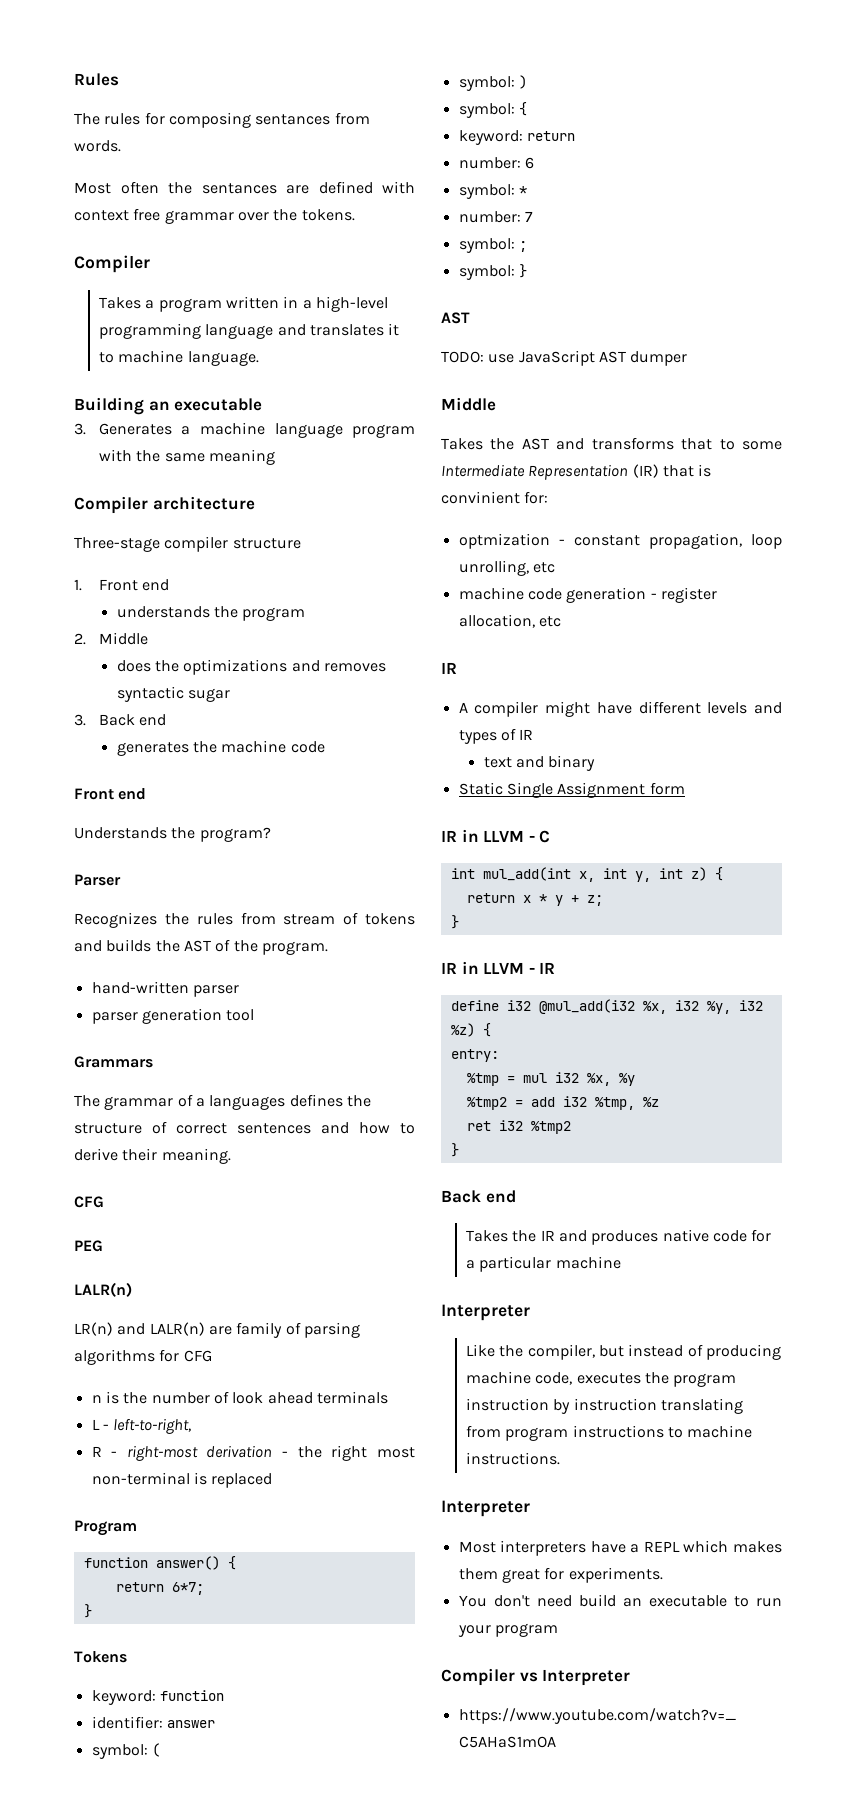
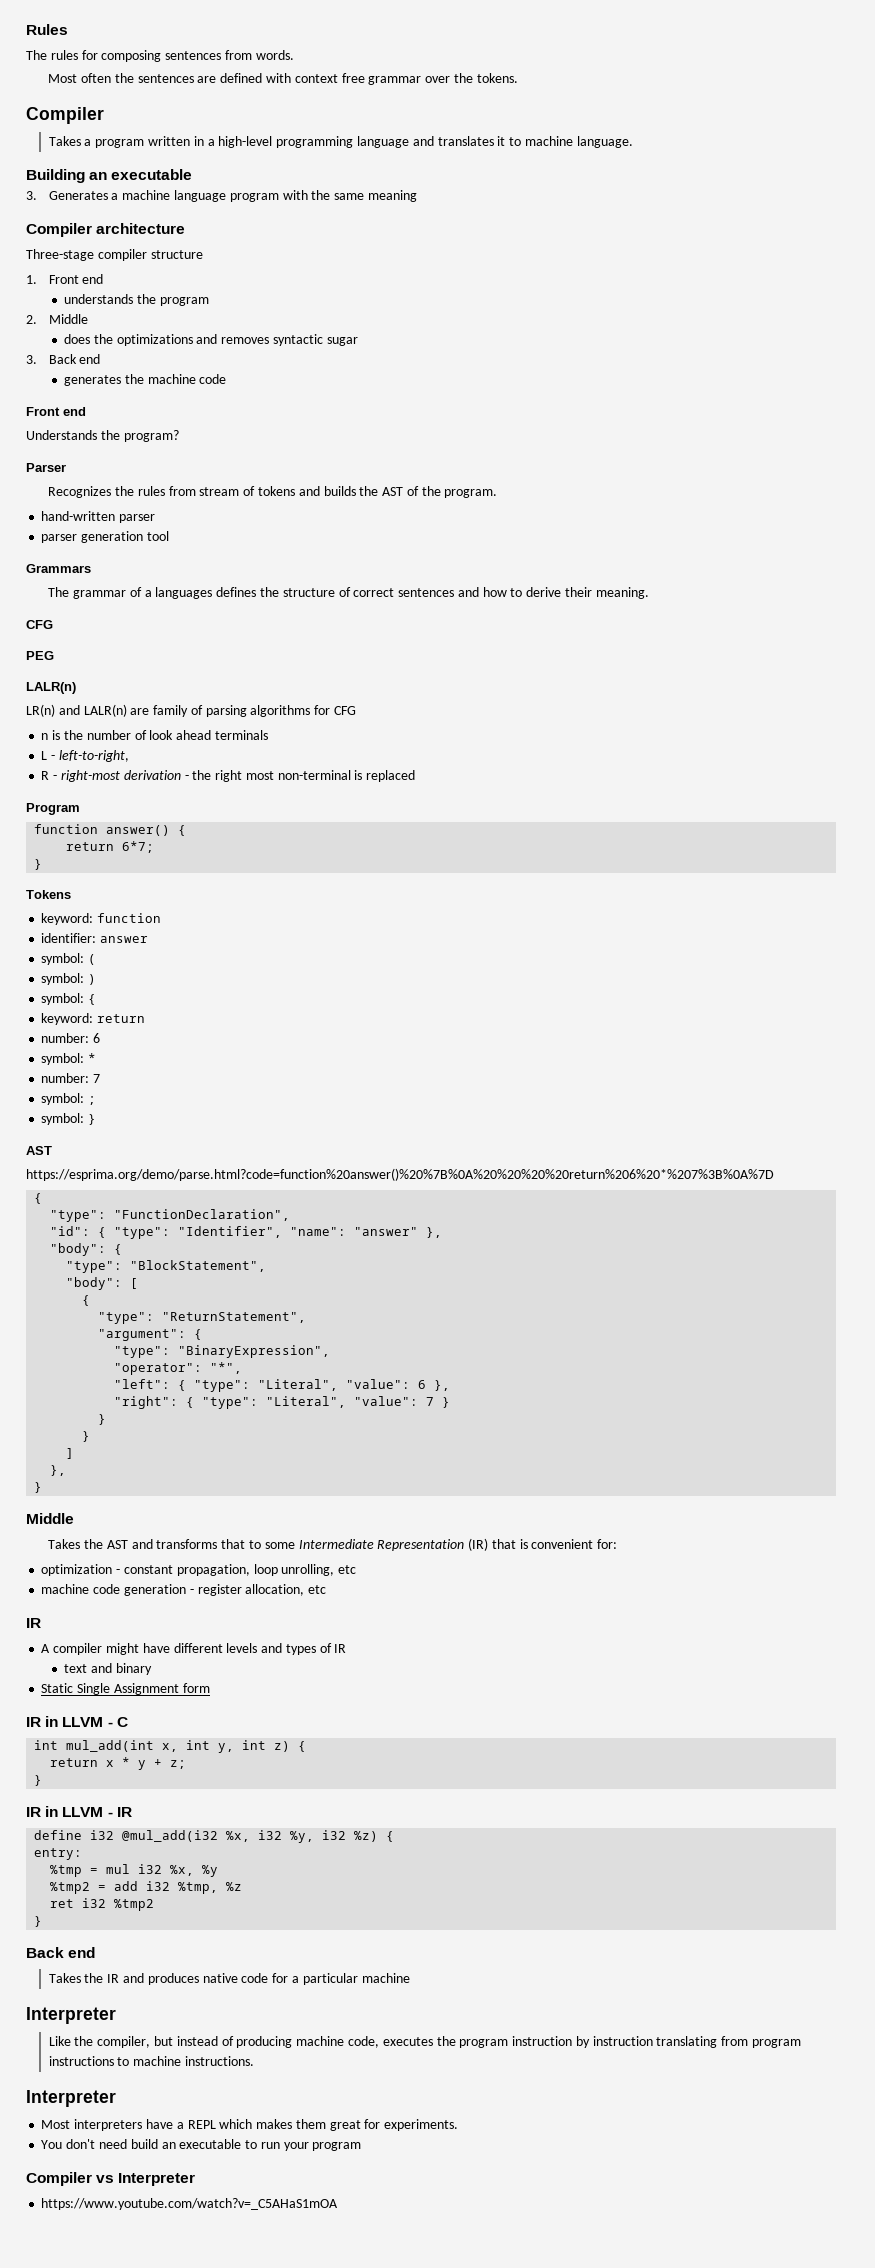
[255,114,331,125] sentances -> [165,51,222,60] sentences
[201,183,277,194] sentances -> [137,74,194,83] sentences
[441,350,688,366] TODO: use JavaScript AST dumper -> [26,1168,774,1181] [34,1193,43,1204] [50,1209,291,1222] [50,1226,443,1239] [50,1243,123,1256] [66,1260,267,1273] [66,1277,139,1290] [82,1295,91,1306] [98,1312,307,1324] [98,1329,203,1341] [114,1345,331,1358] [114,1362,243,1375] [114,1379,451,1392] [114,1396,451,1409] [98,1414,107,1425] [82,1431,91,1442] [66,1448,75,1459] [50,1465,67,1476] [34,1482,43,1493] https://esprima.org/demo/parse.html?code=function%20answer()%20%7B%0A%20%20%20%20return%206%20*%207%3B%0A%7D // { // "type": "FunctionDeclaration", // "id": { "type": "Identifier", "name": "answer" }, // "body": { // "type": "BlockStatement", // "body": [ // { // "type": "ReturnStatement", // "argument": { // "type": "BinaryExpression", // "operator": "*", // "left": { "type": "Literal", "value": 6 }, // "right": { "type": "Literal", "value": 7 } // } // } // ] // }, // }
[441,491,520,504] convinient -> [531,1539,594,1549] convenient
[458,533,550,549] optmization -> [41,1564,113,1576] optimization

